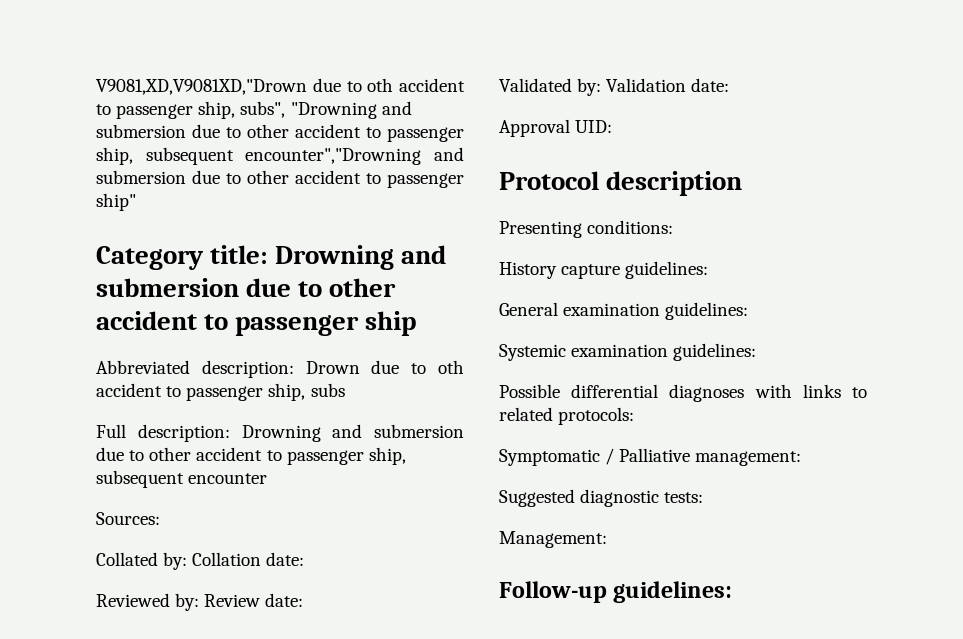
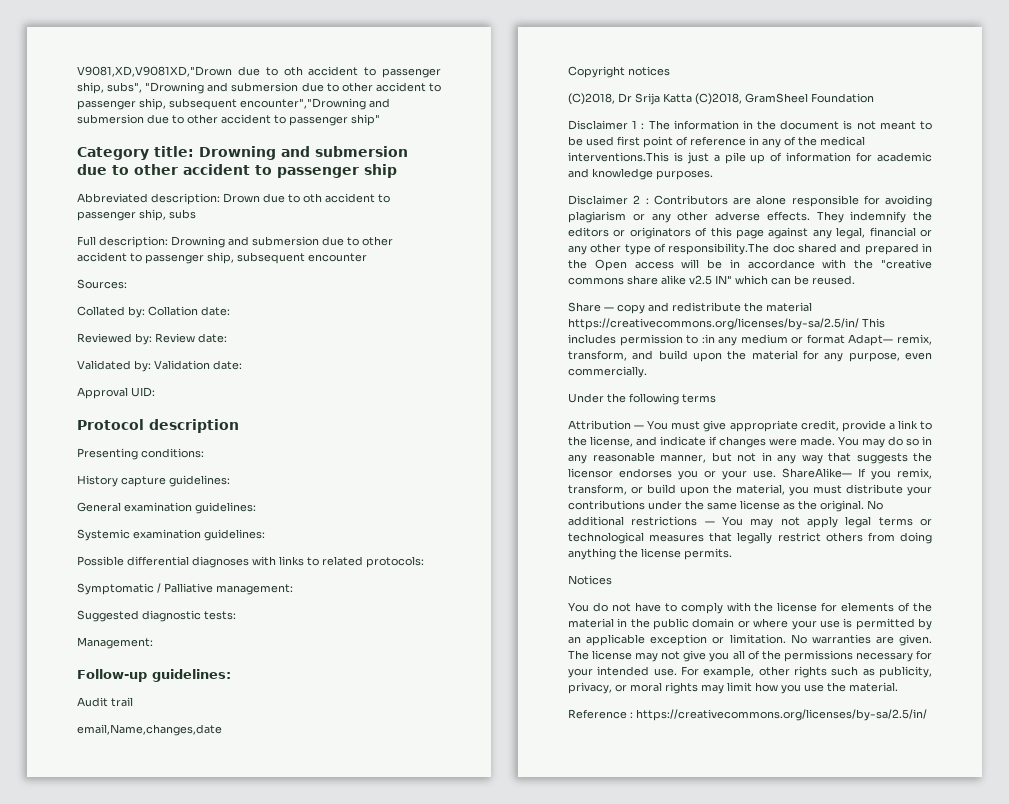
(733, 592) none -> [77,697,133,707] [77,724,222,736] [568,66,670,78] [568,93,874,105] [568,120,932,130] [568,136,865,148] [568,152,932,164] [568,168,713,180] [568,195,932,207] [568,211,932,223] [568,227,932,239] [568,243,932,255] [568,259,932,271] [568,275,855,285] [568,302,812,314] [568,318,885,330] [568,334,932,346] [568,350,932,362] [568,366,647,378] [568,393,716,405] [568,420,932,432] [568,436,932,448] [568,452,932,464] [568,468,932,480] [568,484,932,496] [568,500,883,512] [568,516,932,528] [568,532,932,544] [568,548,732,560] [568,575,612,585] [568,602,932,614] [568,618,932,630] [568,634,932,646] [568,650,932,662] [568,666,932,678] [568,682,898,694] [568,709,927,721] // Audit trail // email,Name,changes,date // Copyright notices // (C)2018, Dr Srija Katta (C)2018, GramSheel Foundation // Disclaimer 1 : The information in the document is not meant to be used first point of reference in any of the medical interventions.This is just a pile up of information for academic and knowledge purposes. // Disclaimer 2 : Contributors are alone responsible for avoiding plagiarism or any other adverse effects. They indemnify the editors or originators of this page against any legal, financial or any other type of responsibility.The doc shared and prepared in the Open access will be in accordance with the "creative commons share alike v2.5 IN" which can be reused. // Share — copy and redistribute the material https://creativecommons.org/licenses/by-sa/2.5/in/ This includes permission to :in any medium or format Adapt— remix, transform, and build upon the material for any purpose, even commercially. // Under the following terms // Attribution — You must give appropriate credit, provide a link to the license, and indicate if changes were made. You may do so in any reasonable manner, but not in any way that suggests the licensor endorses you or your use. ShareAlike— If you remix, transform, or build upon the material, you must distribute your contributions under the same license as the original. No additional restrictions — You may not apply legal terms or technological measures that legally restrict others from doing anything the license permits. // Notices // You do not have to comply with the license for elements of the material in the public domain or where your use is permitted by an applicable exception or limitation. No warranties are given. The license may not give you all of the permissions necessary for your intended use. For example, other rights such as publicity, privacy, or moral rights may limit how you use the material. // Reference : https://creativecommons.org/licenses/by-sa/2.5/in/

